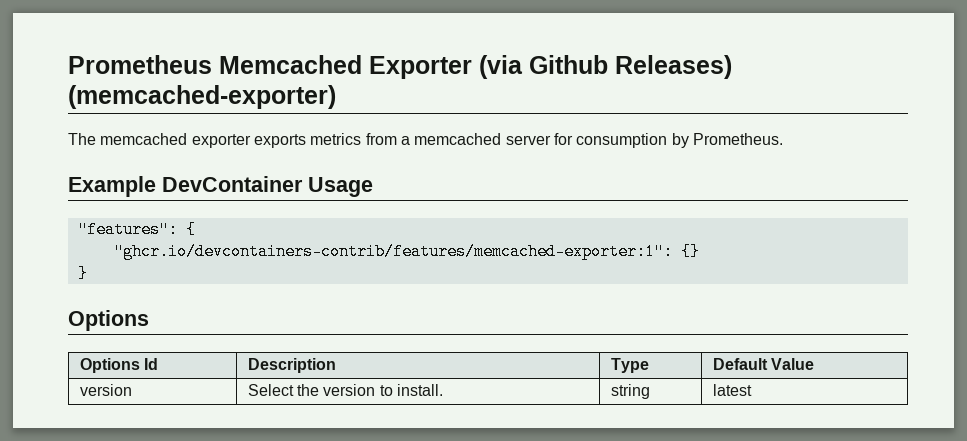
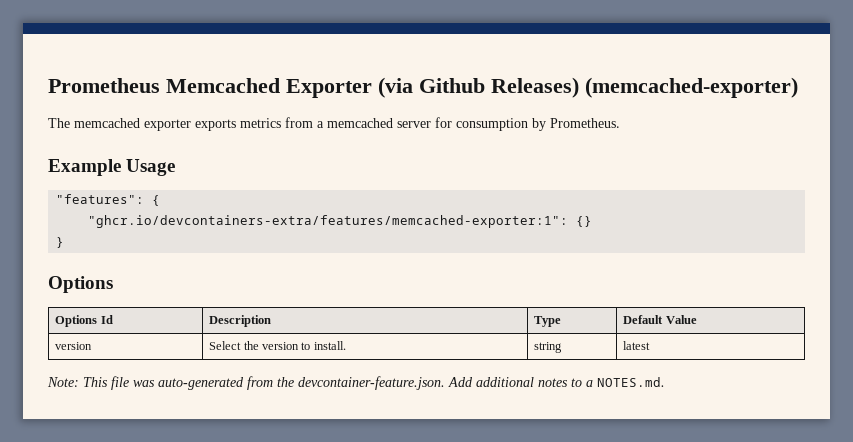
[162,176,303,192] DevContainer -> (121, 167) none
[113,243,673,260] "ghcr.io/devcontainers-contrib/features/memcached-exporter:1": -> [88,215,569,228] "ghcr.io/devcontainers-extra/features/memcached-exporter:1":
(752, 390) none -> [47,376,665,390] // Note: This file was auto-generated from the devcontainer-feature.json. Add additional notes to a NOTES.md.

